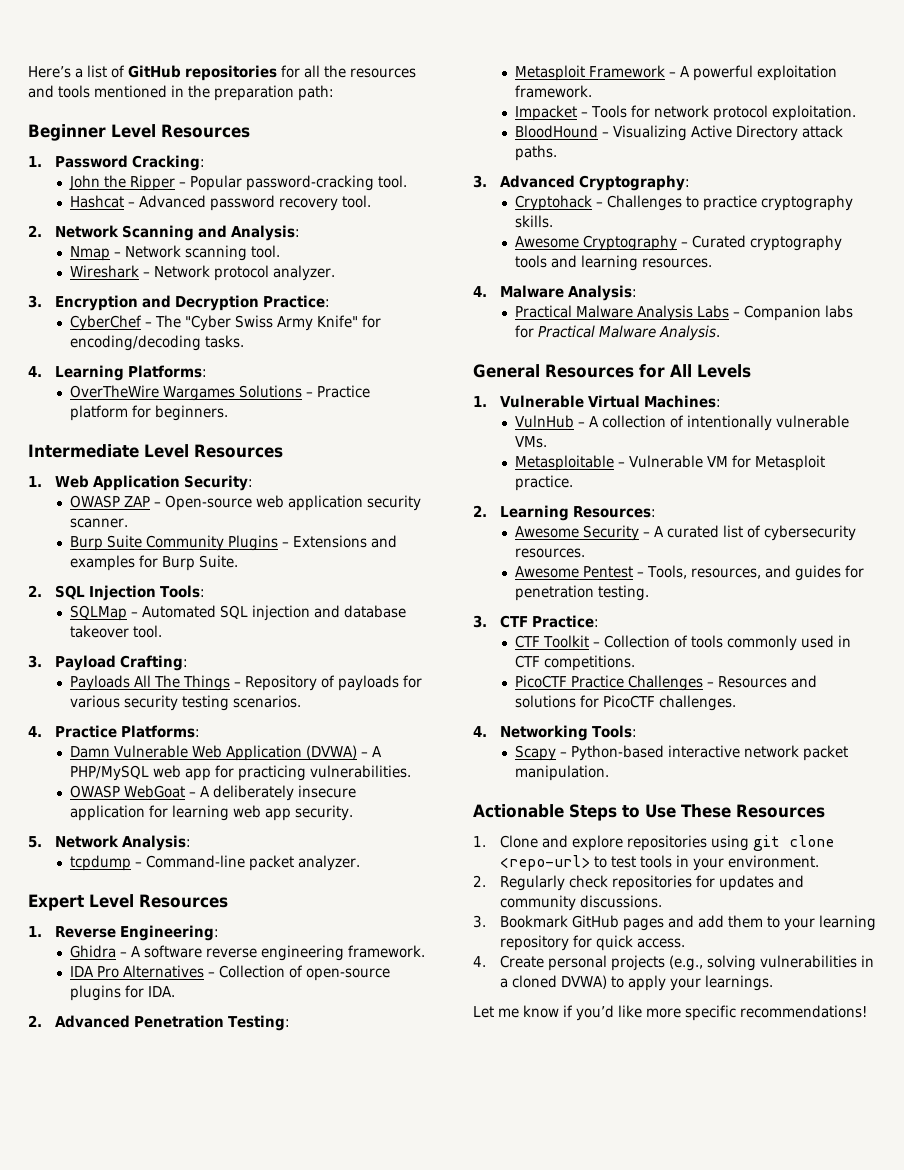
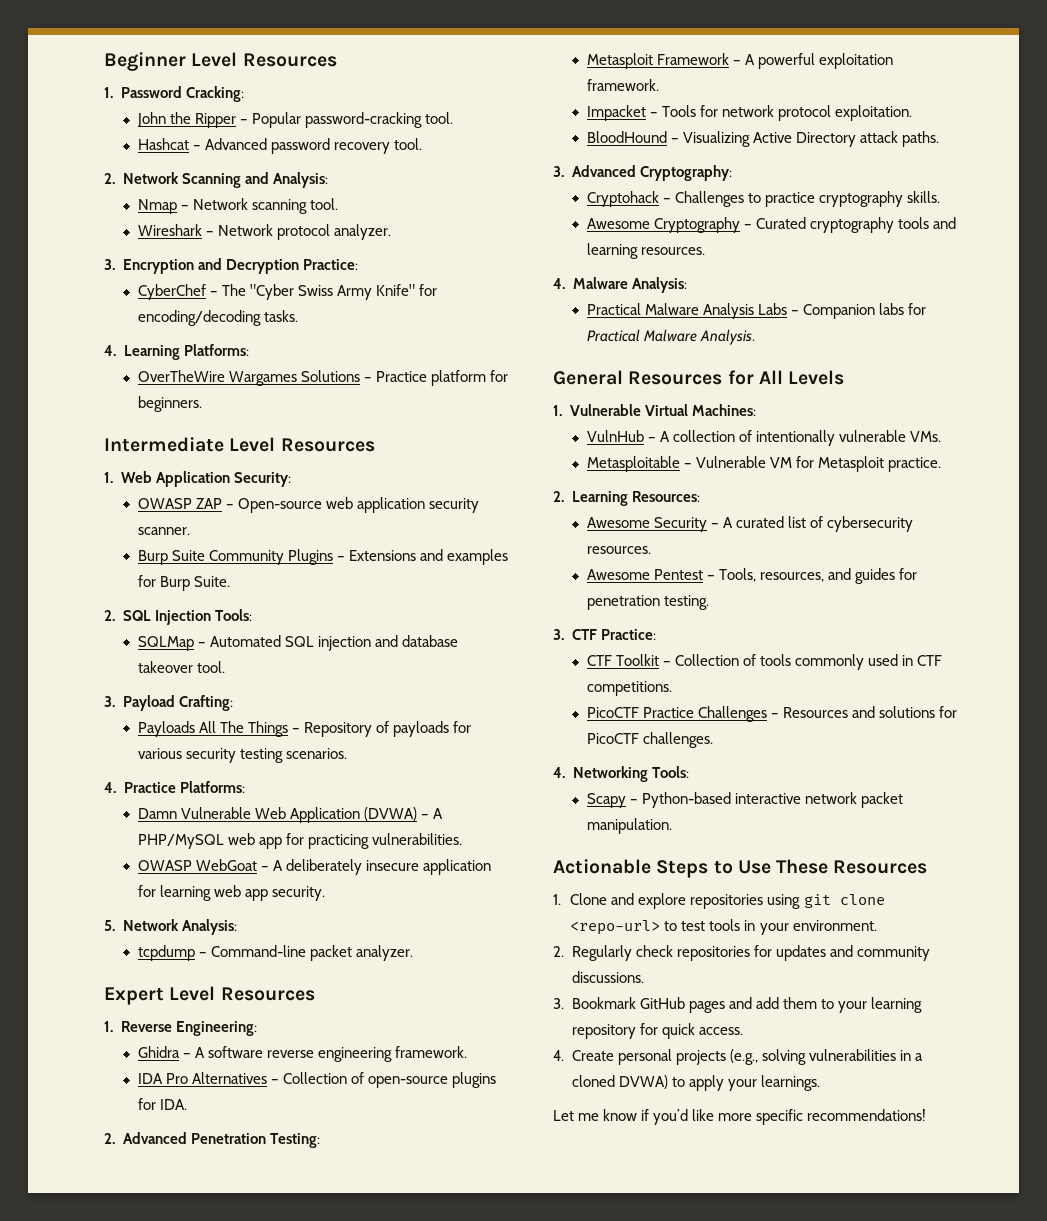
[28,65,416,81] [28,85,334,101] Here’s a list of GitHub repositories for all the resources and tools mentioned in the preparation path: // -> (104, 61) none

